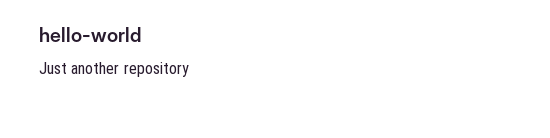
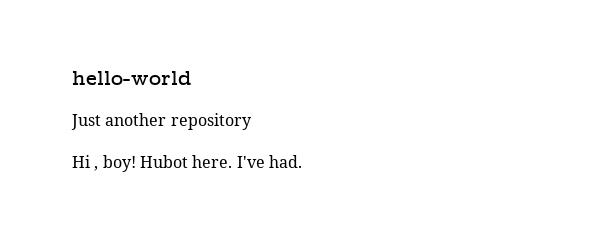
(189, 69) none -> [72,155,302,172] // Hi , boy! Hubot here. I've had.

